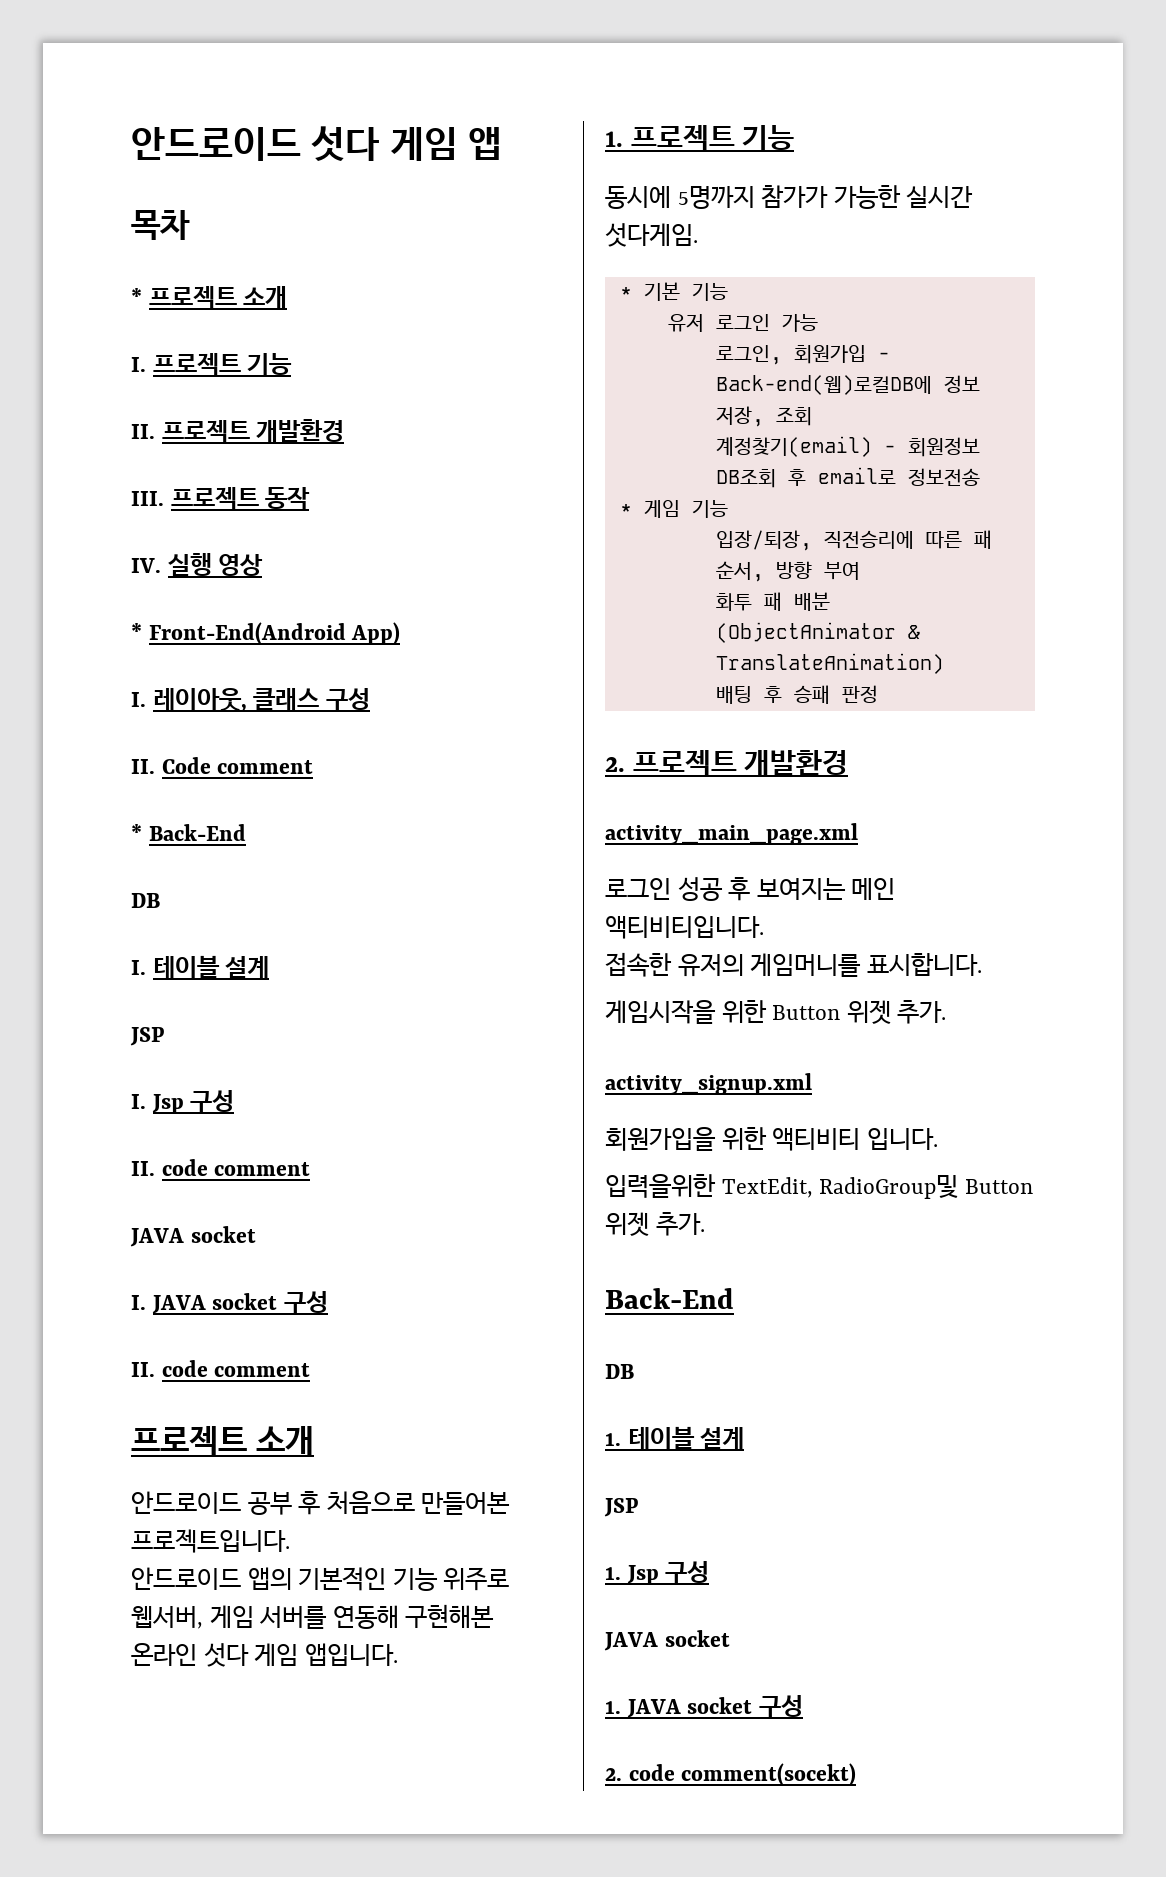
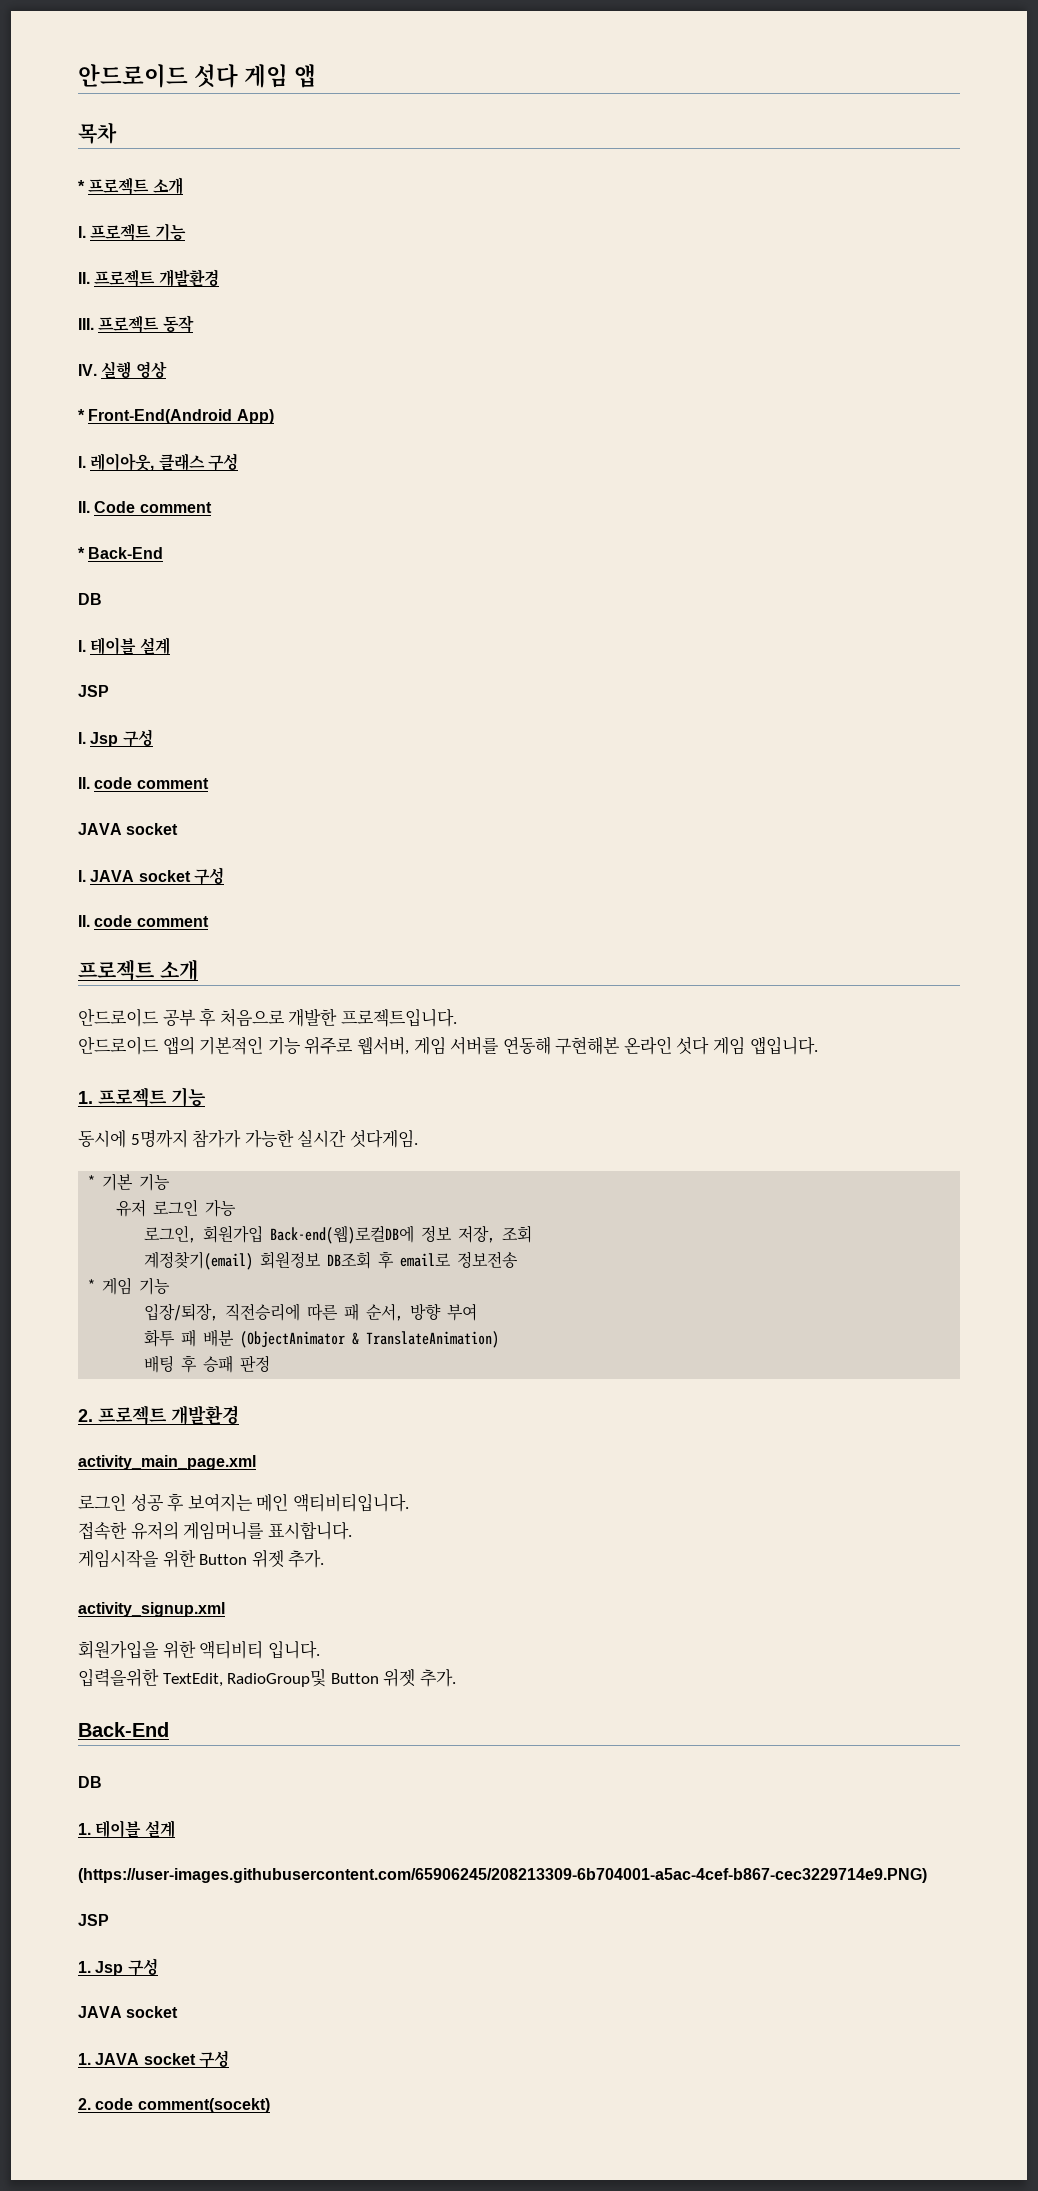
[421,1492,511,1515] 만들어본 -> [288,1008,338,1027] 개발한
[877,352,890,360] - -> (264, 1234) none
[883,445,896,453] - -> (254, 1260) none
(745, 1438) none -> [78,1868,927,1883] // (https://user-images.githubusercontent.com/65906245/208213309-6b704001-a5ac-4cef-b867-cec3229714e9.PNG)

